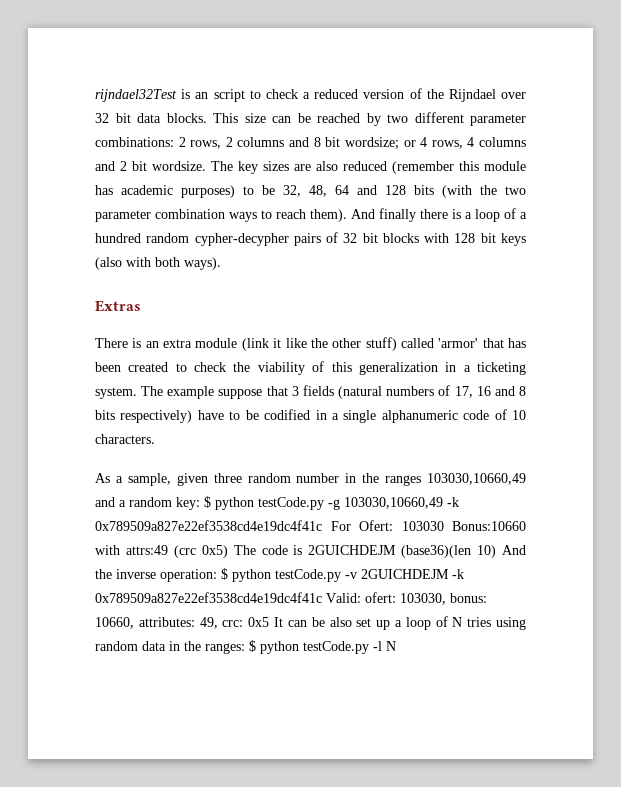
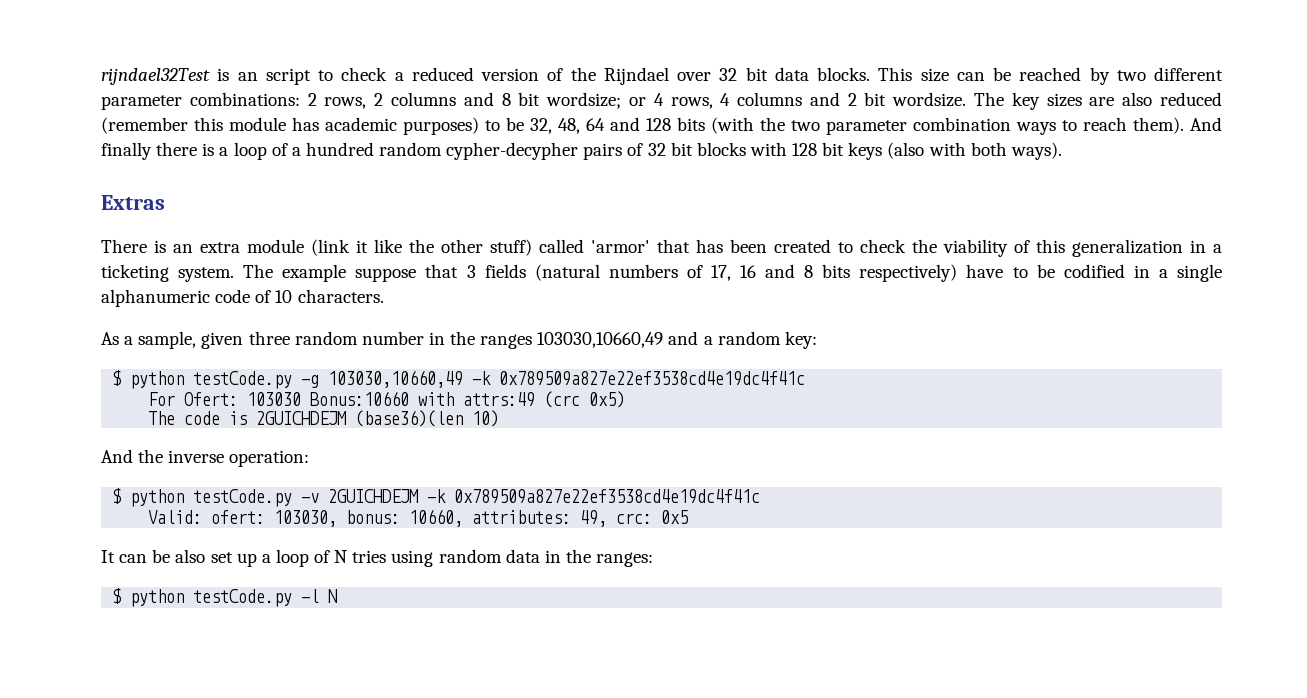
(200, 503) none -> (817, 340) //
(322, 525) none -> (806, 378) //
(228, 551) none -> (626, 399) //
(497, 551) none -> (500, 418) //
(217, 575) none -> (310, 458) //
(322, 597) none -> (761, 496) //
(270, 622) none -> (689, 517) //
(245, 648) none -> (654, 559) //

